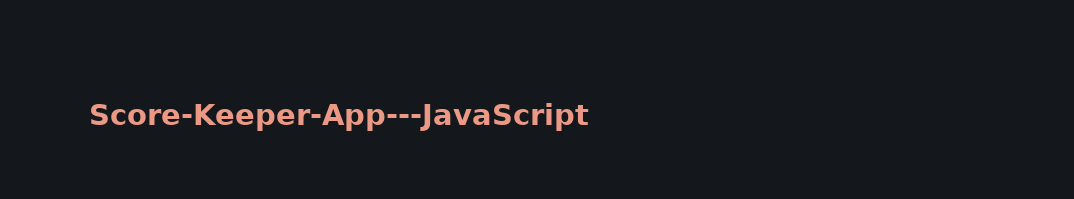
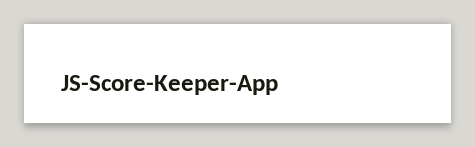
[89,103,589,131] Score-Keeper-App---JavaScript -> [61,75,278,95] JS-Score-Keeper-App

